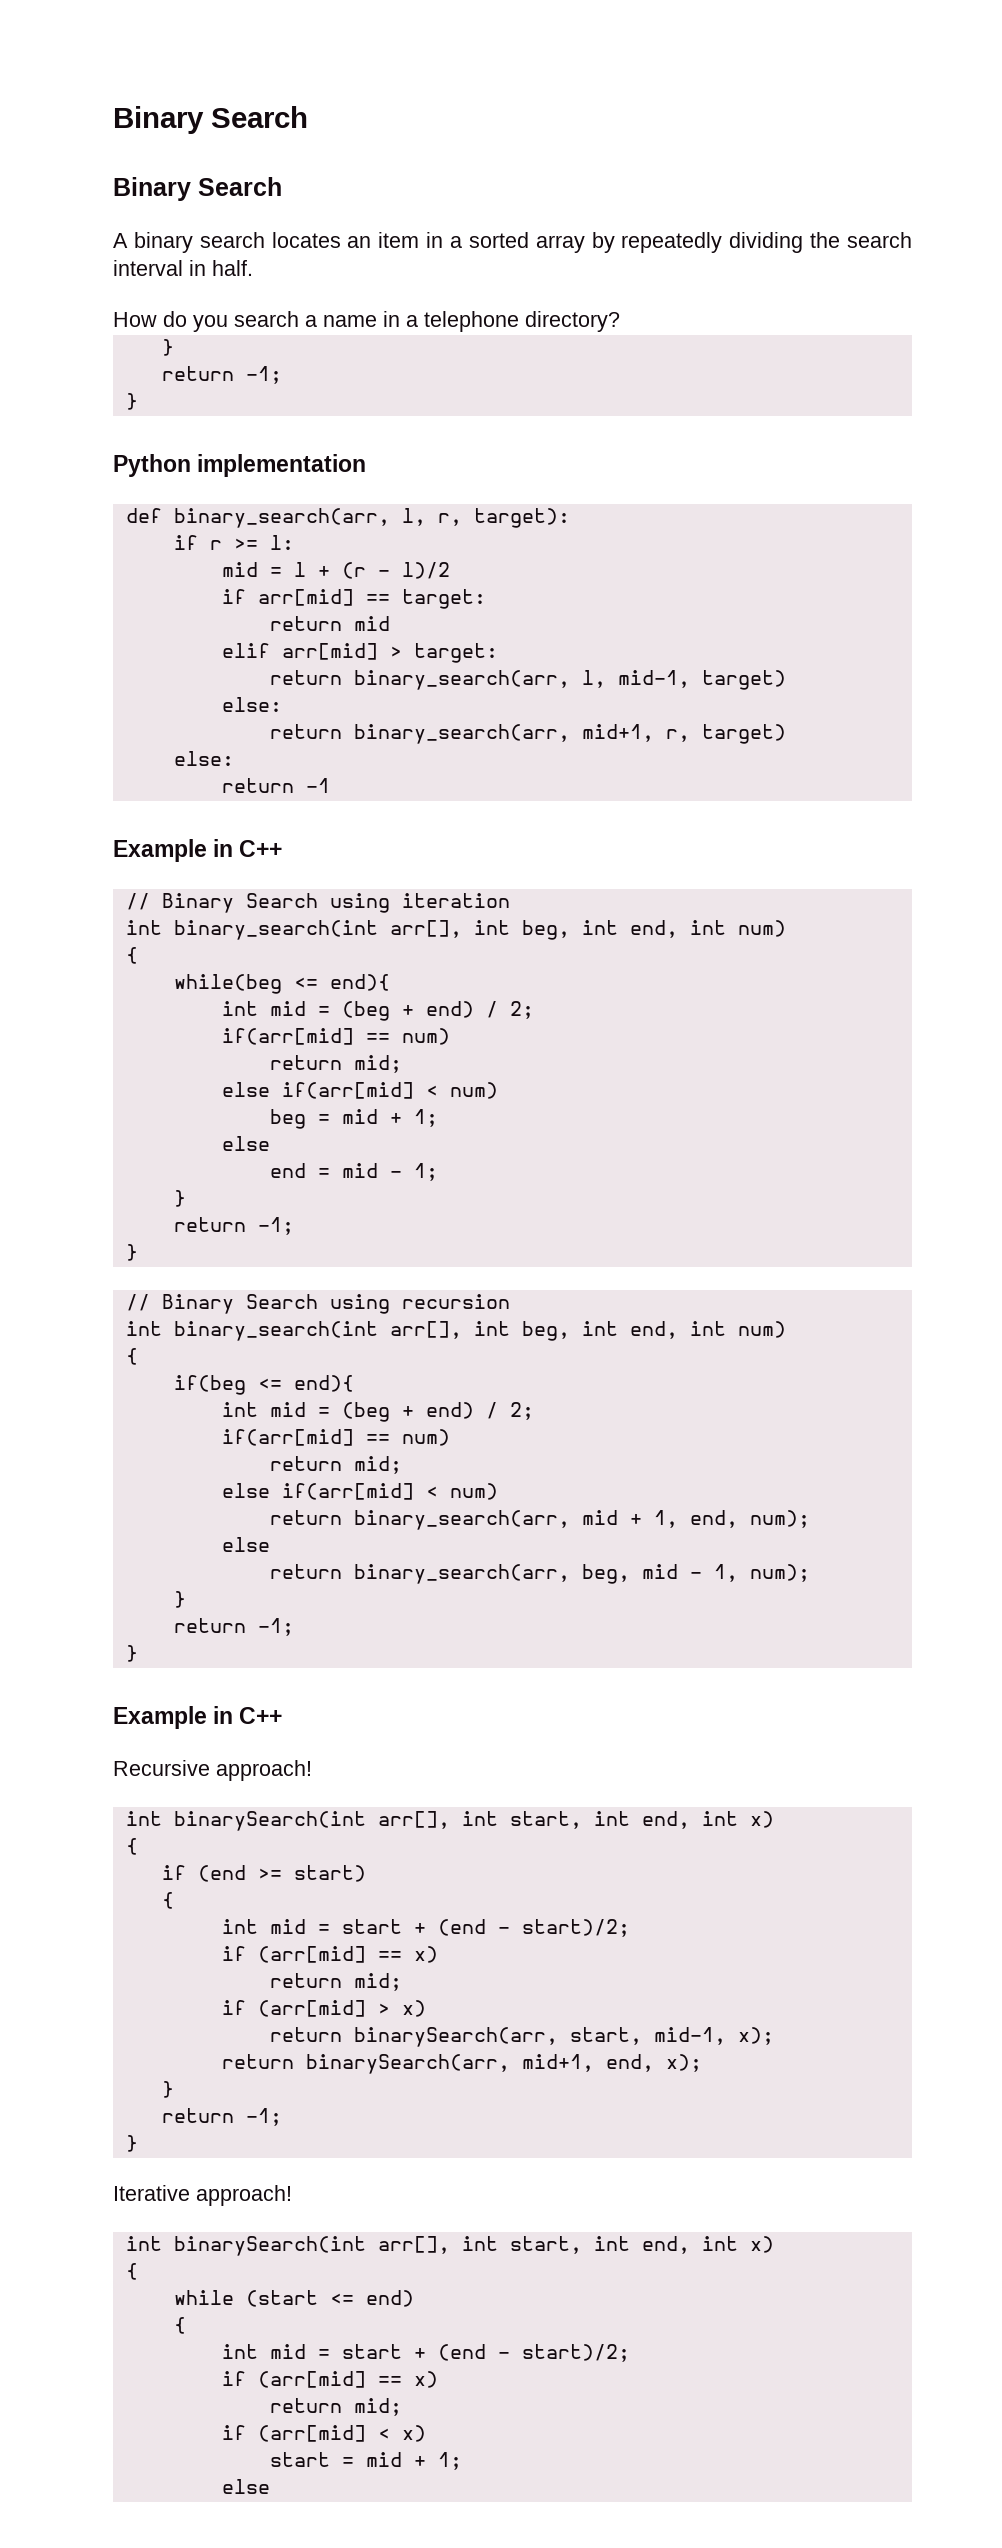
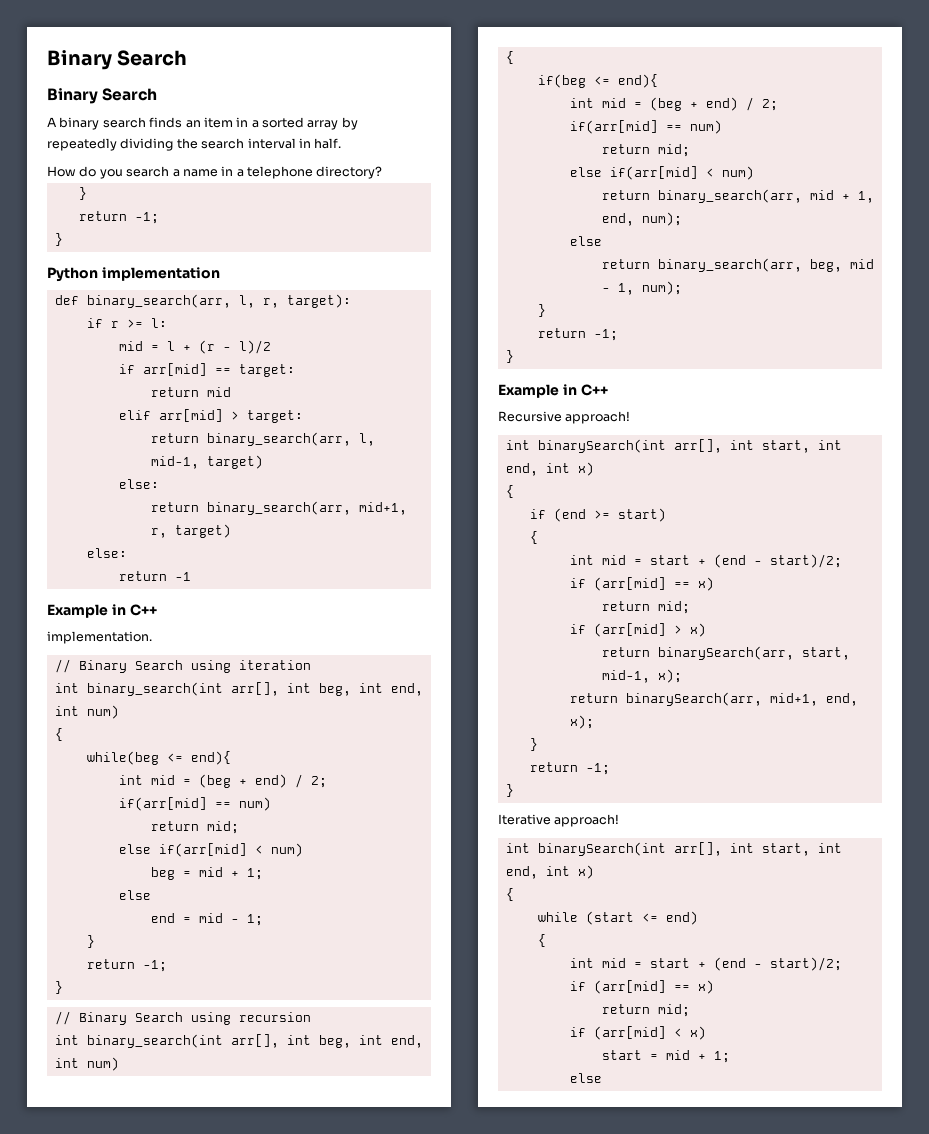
[271,232,341,248] locates -> [149,117,183,128] finds
(283, 848) none -> [47,631,152,644] // implementation.

